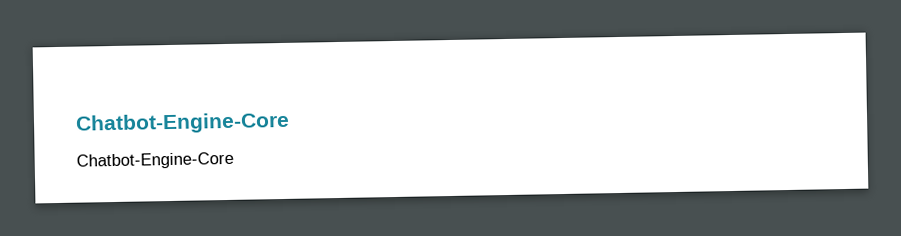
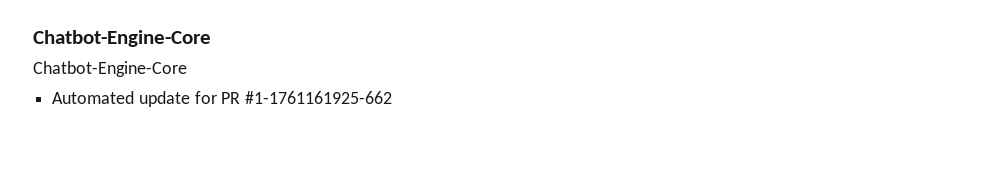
(234, 160) none -> [52,91,393,107] // Automated update for PR #1-1761161925-662

